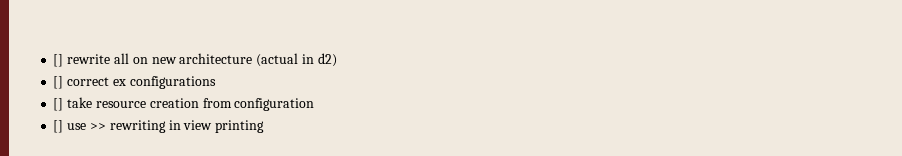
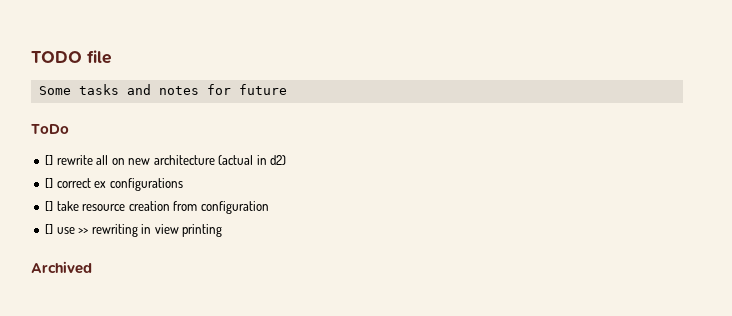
(53, 60) none -> [31,50,112,64] [38,84,287,95] [31,124,69,134] TODO file // Some tasks and notes for future // ToDo //
(265, 126) none -> [31,261,92,274] // Archived

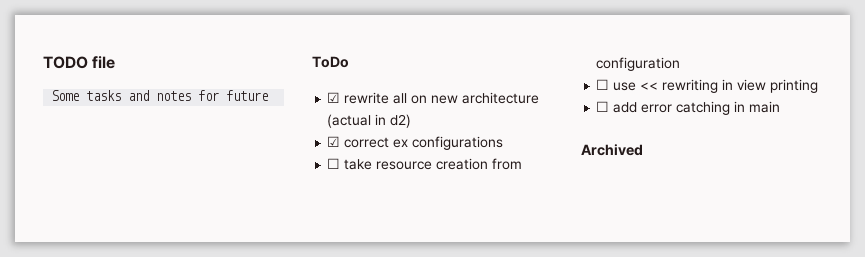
[45,155,54,165] [] -> [327,92,341,103] ☑
[45,178,54,188] [] -> [327,136,341,147] ☑
[45,201,54,211] [] -> [327,158,341,169] ☐
[45,224,89,234] [] use >> -> [596,79,659,91] ☐ use <<
(223, 230) none -> [596,101,781,115] // ☐ add error catching in main

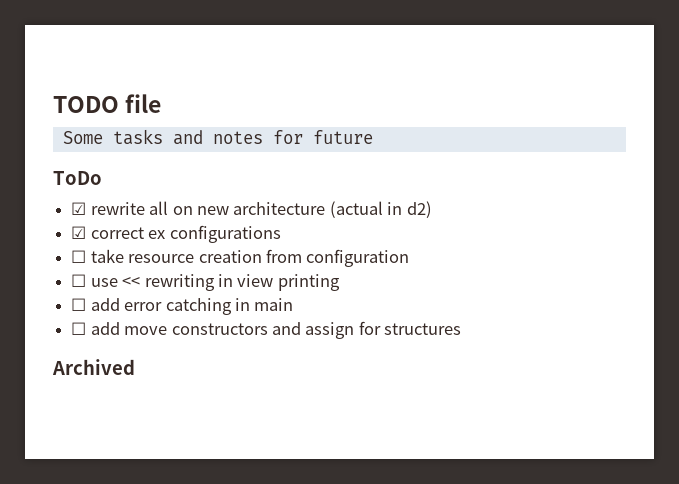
(781, 107) none -> [71,321,462,339] // ☐ add move constructors and assign for structures

